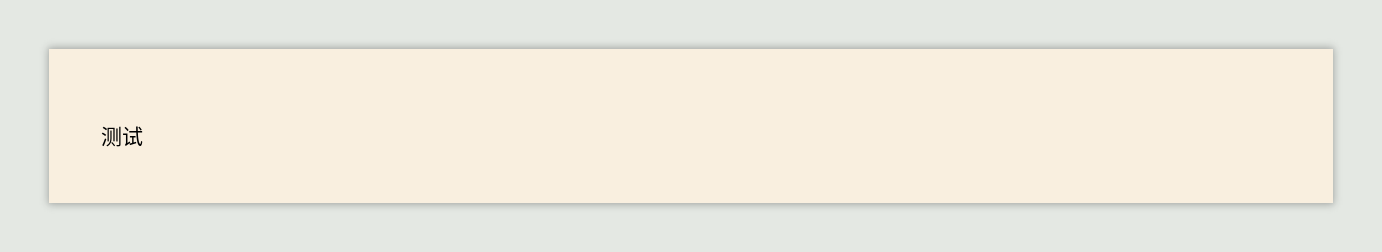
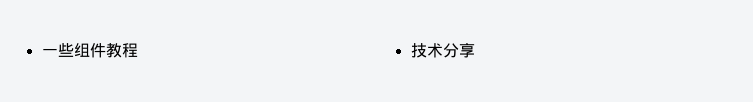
[101,126,143,147] 测试 -> [41,43,138,58] [410,43,475,58] 一些组件教程 // 技术分享

